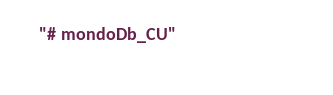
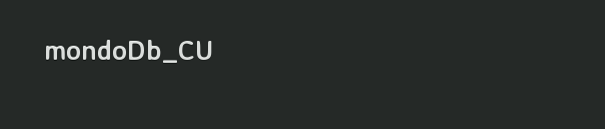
[39,27,176,43] "# mondoDb_CU" -> [44,39,214,63] mondoDb_CU

